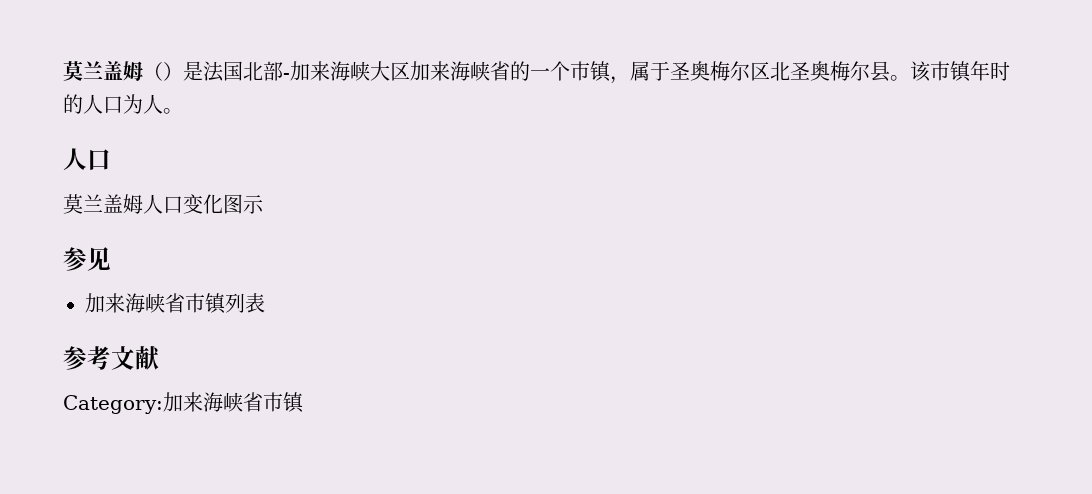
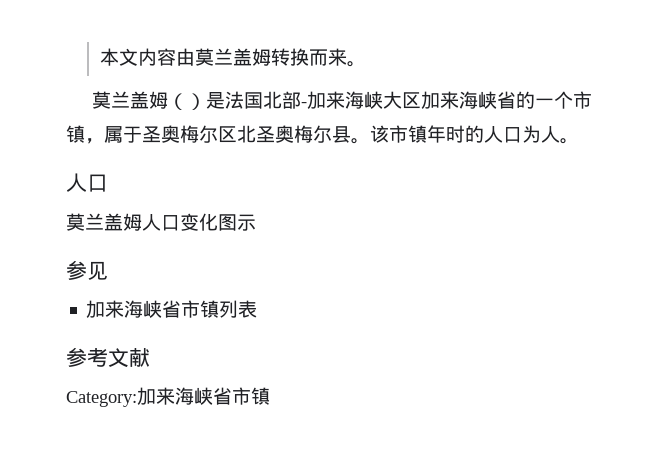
(63, 71) none -> [99,48,366,67] 本文内容由莫兰盖姆转换而来。 //

